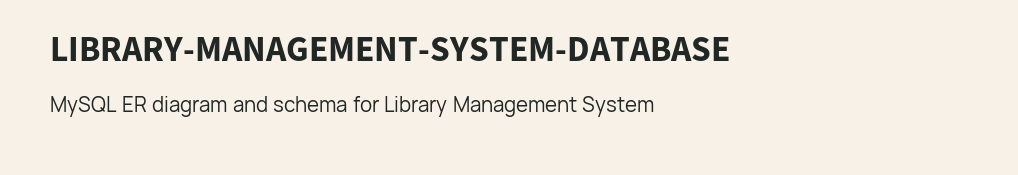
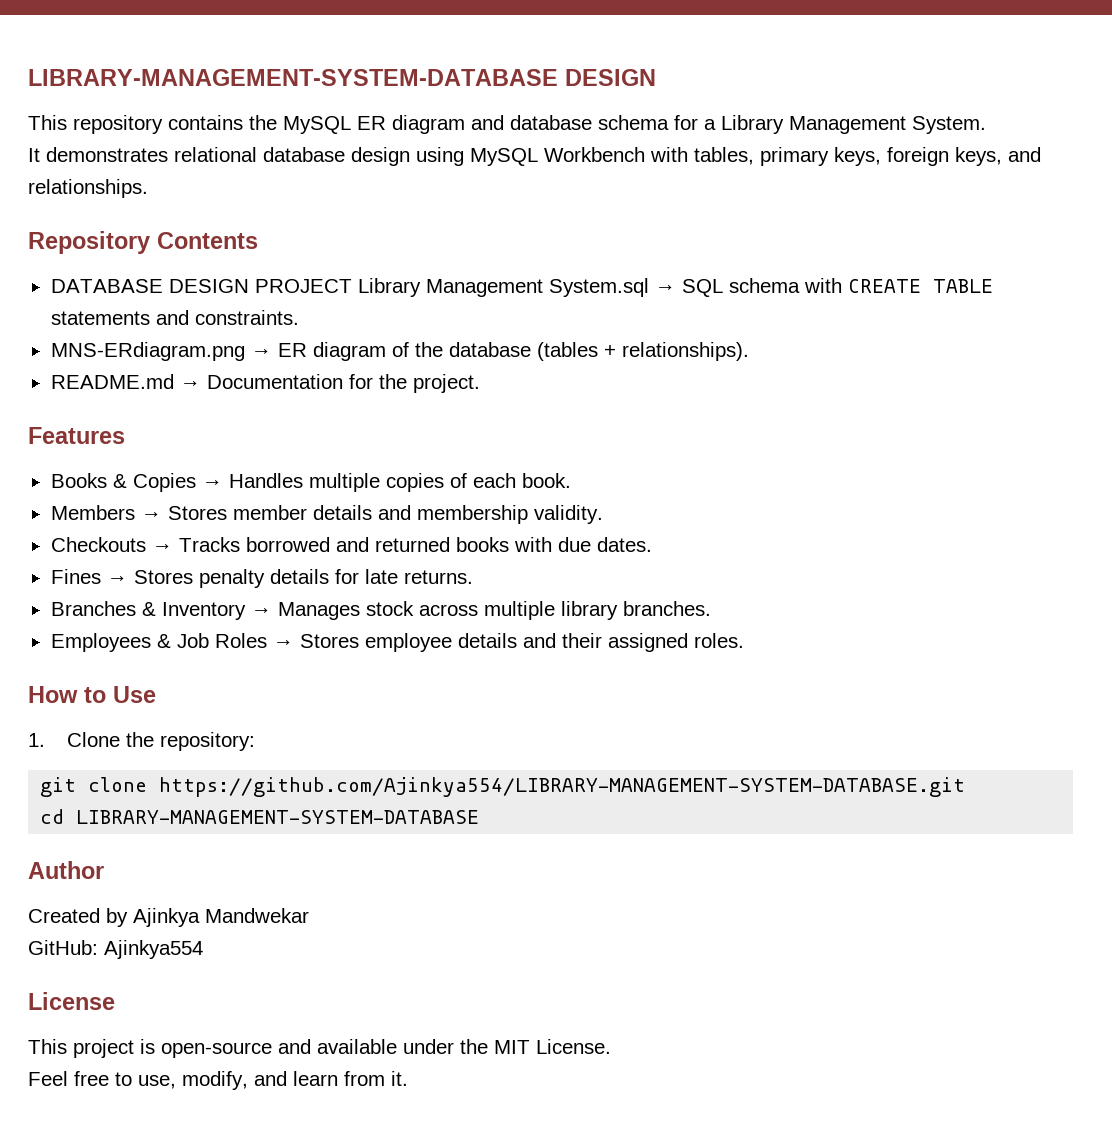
[50,37,730,61] LIBRARY-MANAGEMENT-SYSTEM-DATABASE // -> [28,69,656,86] [28,115,277,134] LIBRARY-MANAGEMENT-SYSTEM-DATABASE DESIGN // This repository contains the
(268, 104) none -> [510,115,592,130] database
[384,96,655,117] Library Management System -> [704,115,986,134] [28,147,1041,166] [28,179,148,198] [28,231,258,254] [50,278,993,297] [50,310,299,325] [50,342,749,361] [50,374,480,393] [28,427,125,444] [50,473,571,492] [50,505,603,524] [50,537,652,552] [50,569,473,588] [50,601,711,620] [50,633,744,652] [28,686,156,703] [28,732,256,751] [40,777,966,797] [40,809,480,824] [28,861,104,879] [28,908,309,927] [28,940,203,959] [28,992,115,1010] [28,1039,611,1058] [28,1071,408,1090] a Library Management System. // It demonstrates relational database design using MySQL Workbench with tables, primary keys, foreign keys, and relationships. // Repository Contents // DATABASE DESIGN PROJECT Library Management System.sql → SQL schema with CREATE TABLE statements and constraints. // MNS-ERdiagram.png → ER diagram of the database (tables + relationships). // README.md → Documentation for the project. // Features // Books & Copies → Handles multiple copies of each book. // Members → Stores member details and membership validity. // Checkouts → Tracks borrowed and returned books with due dates. // Fines → Stores penalty details for late returns. // Branches & Inventory → Manages stock across multiple library branches. // Employees & Job Roles → Stores employee details and their assigned roles. // How to Use // 1. Clone the repository: // git clone https://github.com/Ajinkya554/LIBRARY-MANAGEMENT-SYSTEM-DATABASE.git // cd LIBRARY-MANAGEMENT-SYSTEM-DATABASE // Author // Created by Ajinkya Mandwekar // GitHub: Ajinkya554 // License // This project is open-source and available under the MIT License. // Feel free to use, modify, and learn from it.

